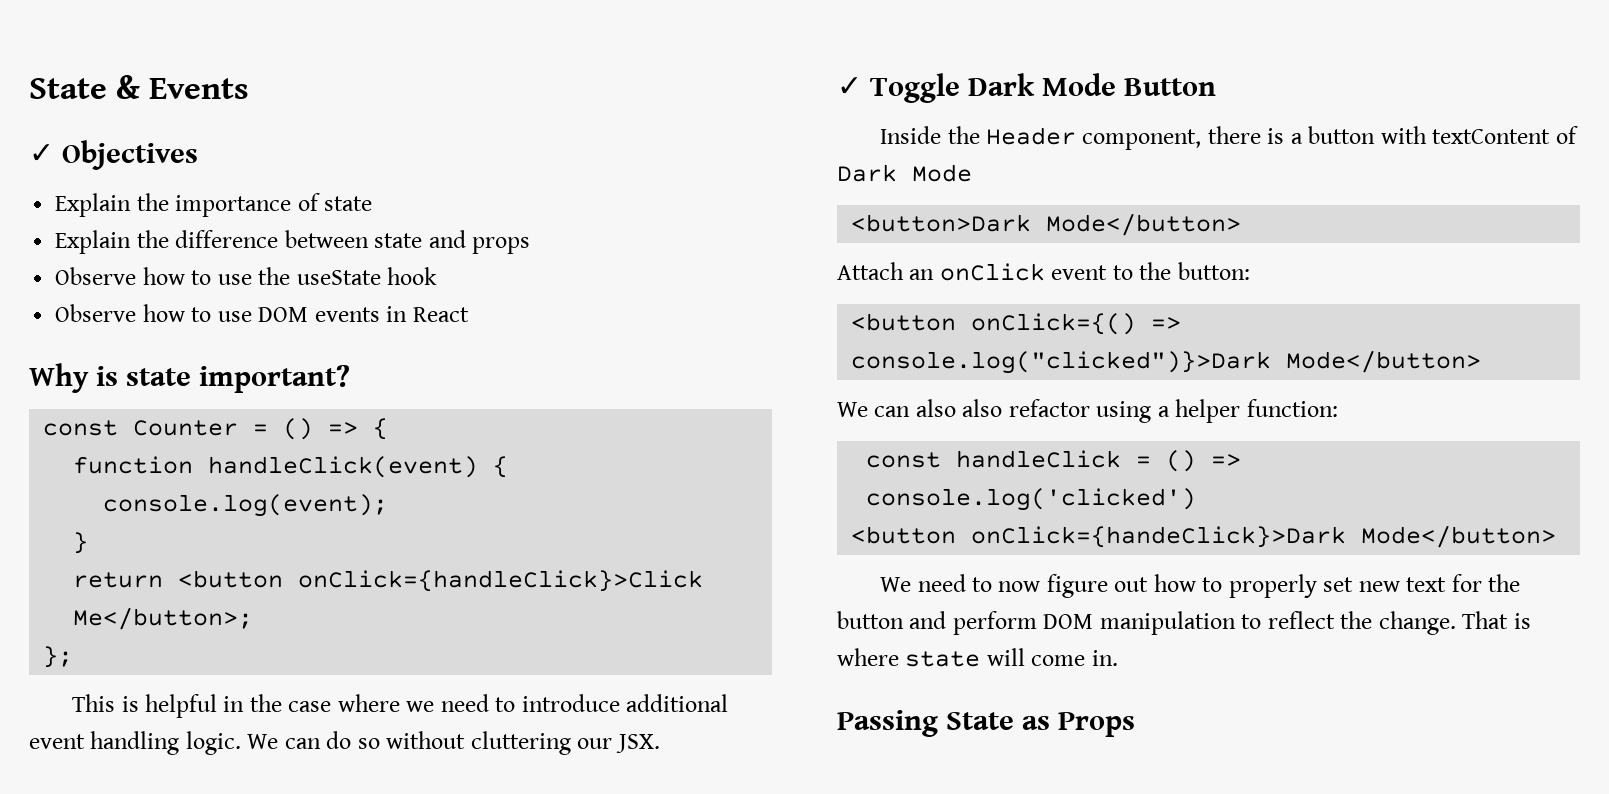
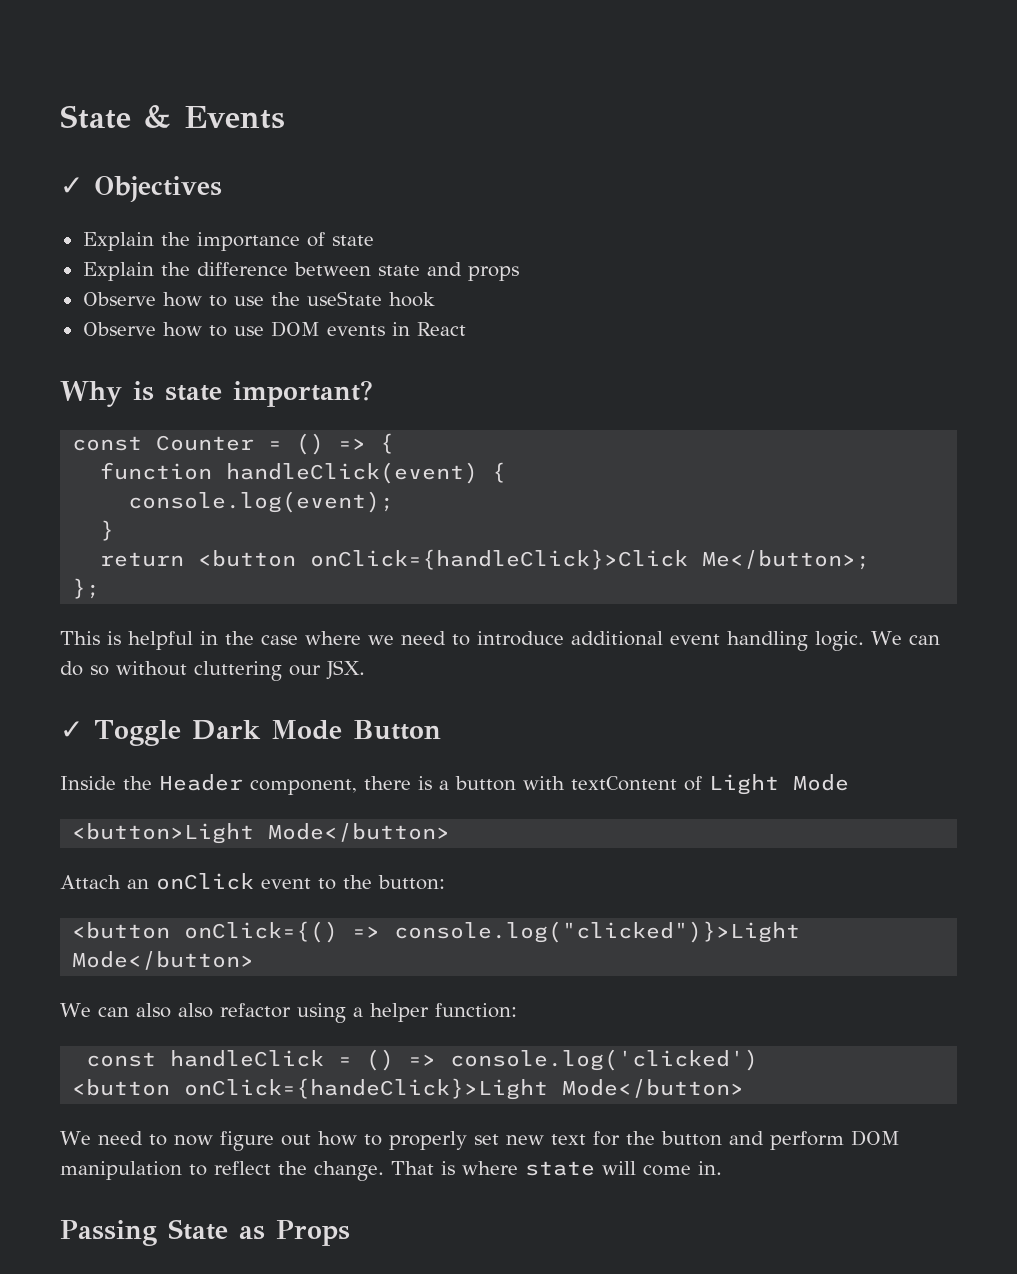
[837,164,897,182] Dark -> [709,774,779,795] Light
[851,214,1032,232] <button>Dark -> [72,823,255,844] <button>Light
[851,351,1272,374] console.log("clicked")}>Dark -> [394,921,801,943] console.log("clicked")}>Light
[971,526,1347,548] onClick={handeClick}>Dark -> [184,1078,549,1100] onClick={handeClick}>Light

